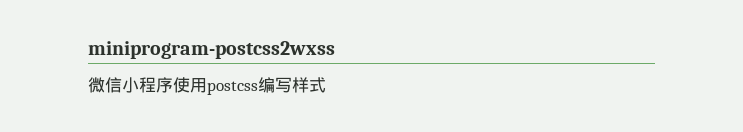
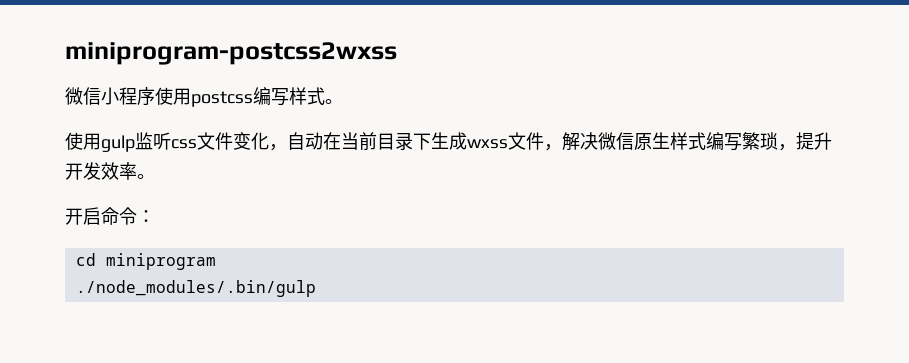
(326, 85) none -> [325,99,343,104] [65,132,832,152] [65,162,155,180] [65,207,155,225] [75,253,216,270] [75,280,316,297] 。 // 使用gulp监听css文件变化，自动在当前目录下生成wxss文件，解决微信原生样式编写繁琐，提升开发效率。 // 开启命令： // cd miniprogram // ./node_modules/.bin/gulp

